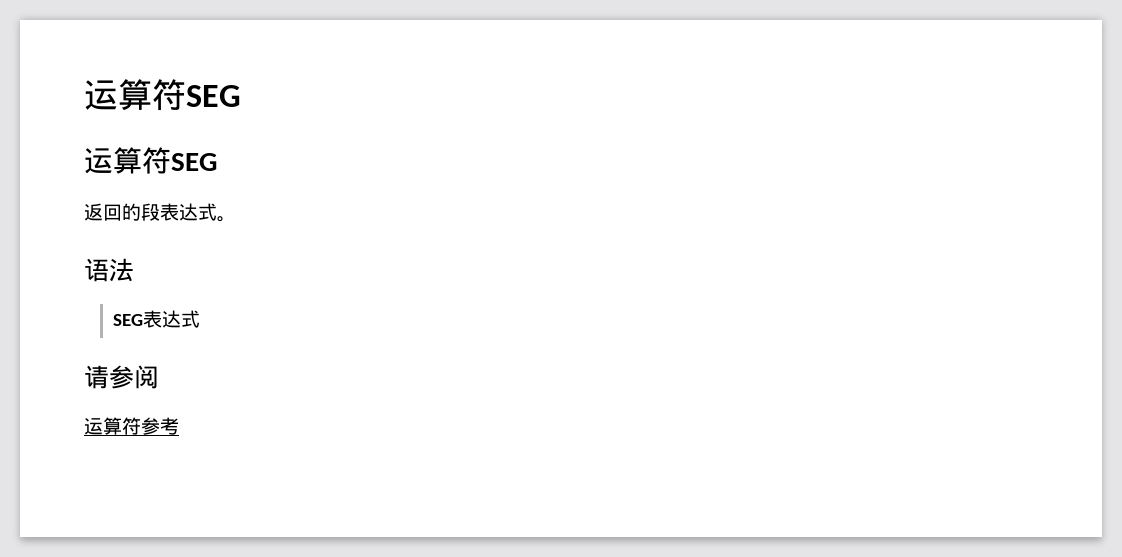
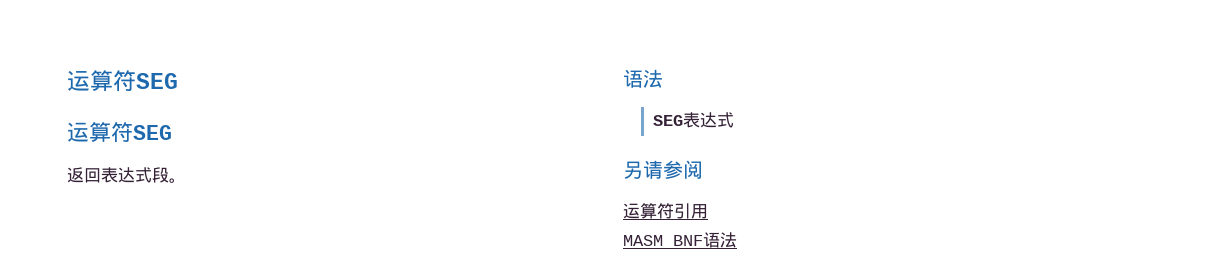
[122,203,217,221] 的段表达式 -> [101,167,169,183] 表达式段
(200, 319) none -> [623,161,643,179] 另
[141,417,179,435] 参考 -> [674,203,708,219] [623,232,737,248] 引用 // MASM BNF语法

